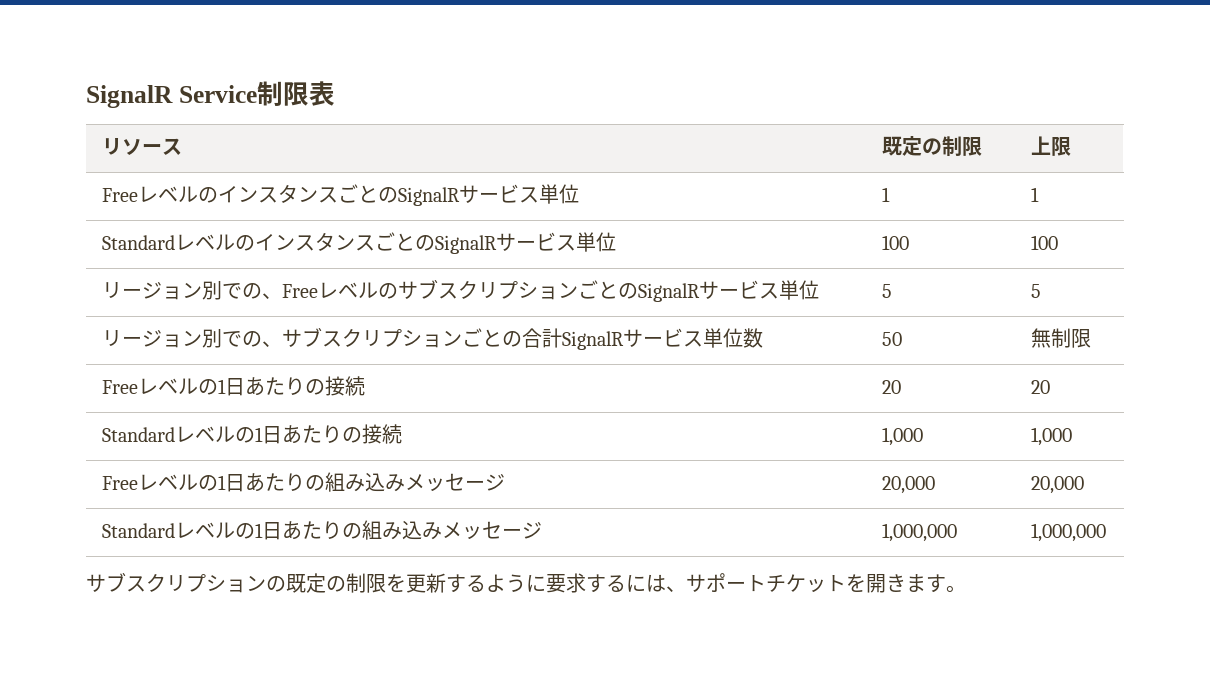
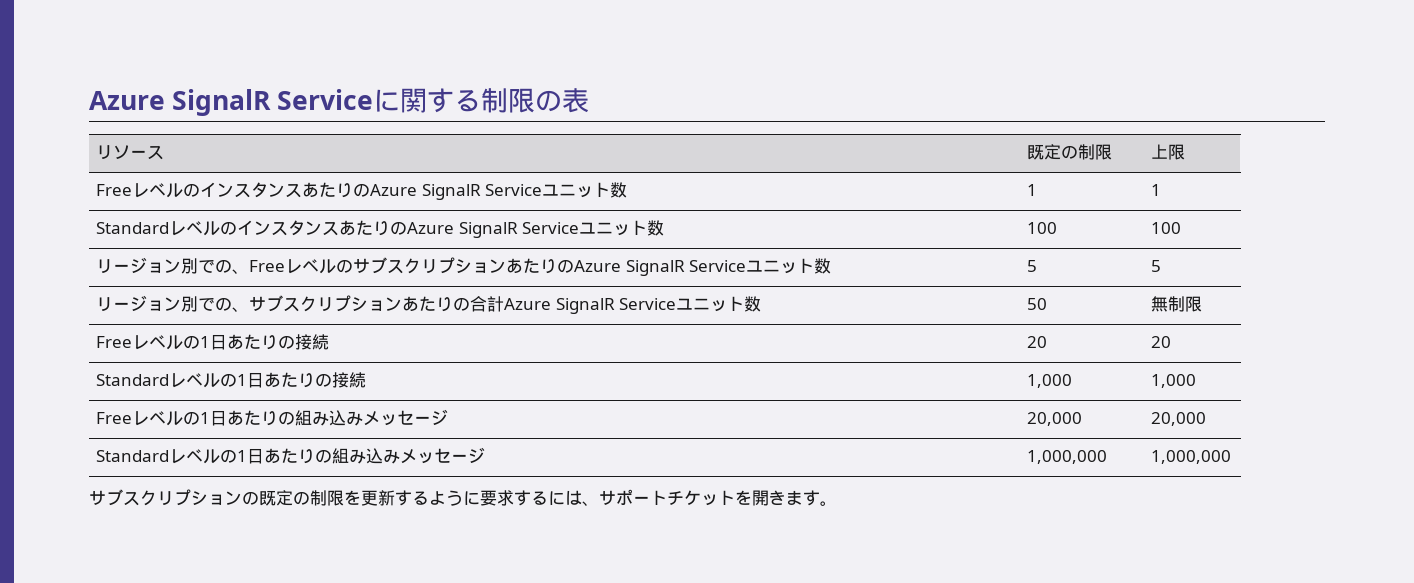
[86,81,309,108] SignalR Service制限 -> [89,88,563,116] Azure SignalR Serviceに関する制限の
[337,184,579,206] ごとのSignalRサービス単位 -> [302,182,628,200] あたりのAzure SignalR Serviceユニット数
[374,232,616,254] ごとのSignalRサービス単位 -> [339,220,665,238] あたりのAzure SignalR Serviceユニット数
[577,280,819,302] ごとのSignalRサービス単位 -> [506,258,832,276] あたりのAzure SignalR Serviceユニット数
[461,328,743,350] ごとの合計SignalRサービス単位 -> [402,296,745,314] あたりの合計Azure SignalR Serviceユニット

